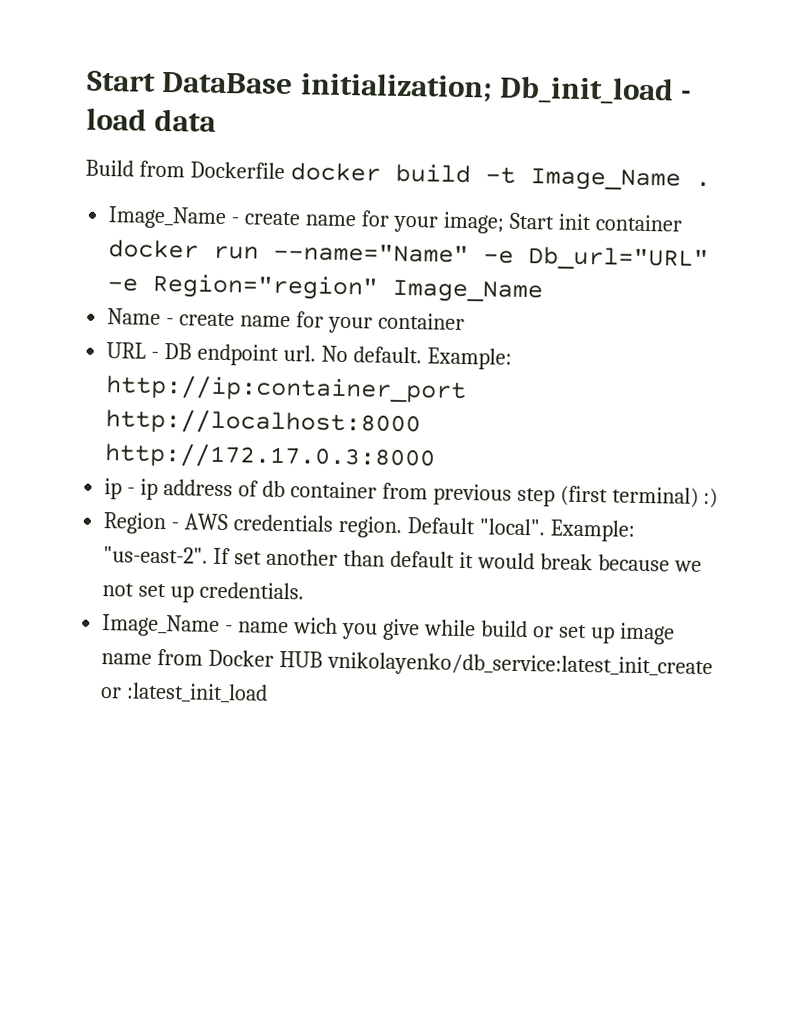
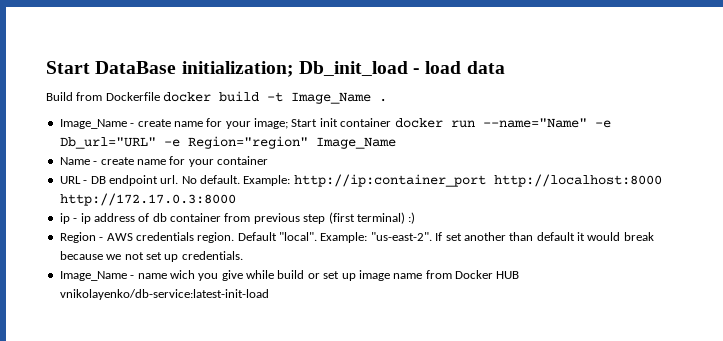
[326,651,713,680] [100,682,269,704] vnikolayenko/db_service:latest_init_create or :latest_init_load -> [59,289,269,300] vnikolayenko/db-service:latest-init-load

